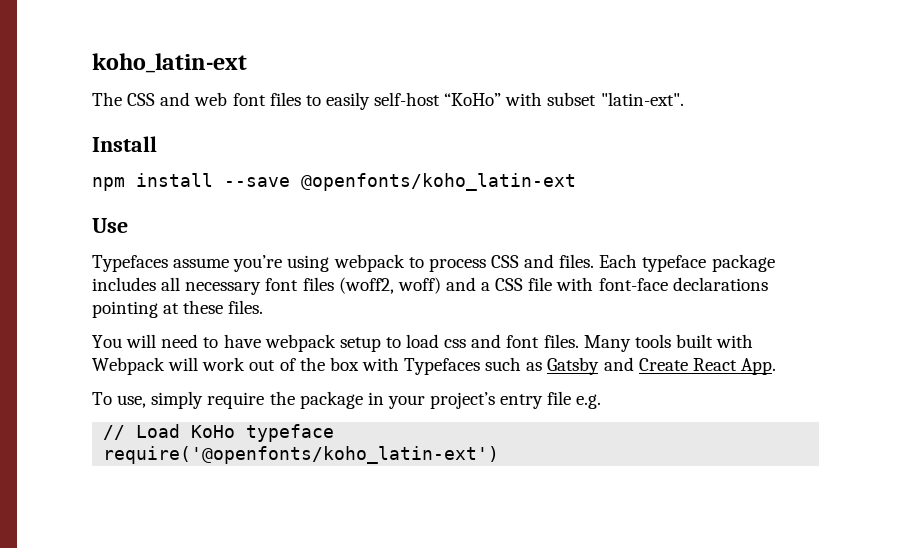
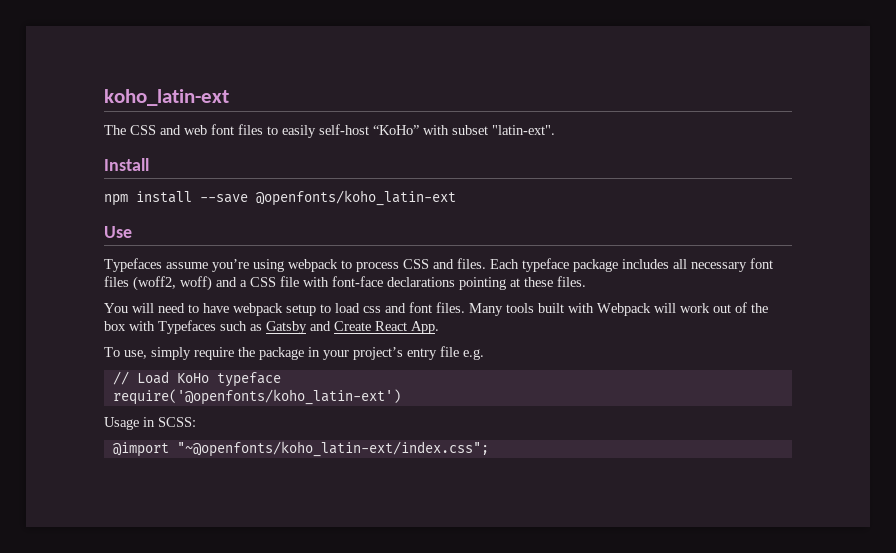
(500, 455) none -> [104,417,196,430] [112,441,489,457] // Usage in SCSS: // @import "~@openfonts/koho_latin-ext/index.css";

